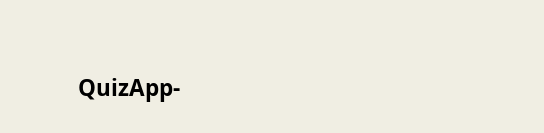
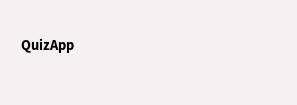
[78,78,180,102] QuizApp- -> [21,38,74,53] QuizApp

